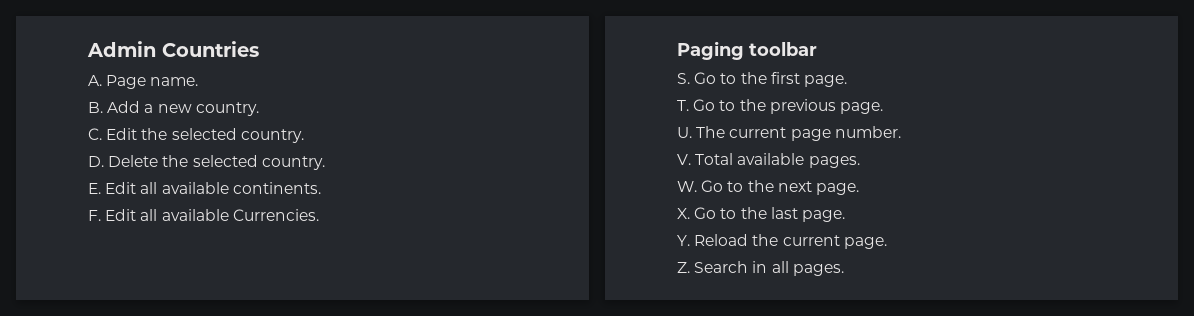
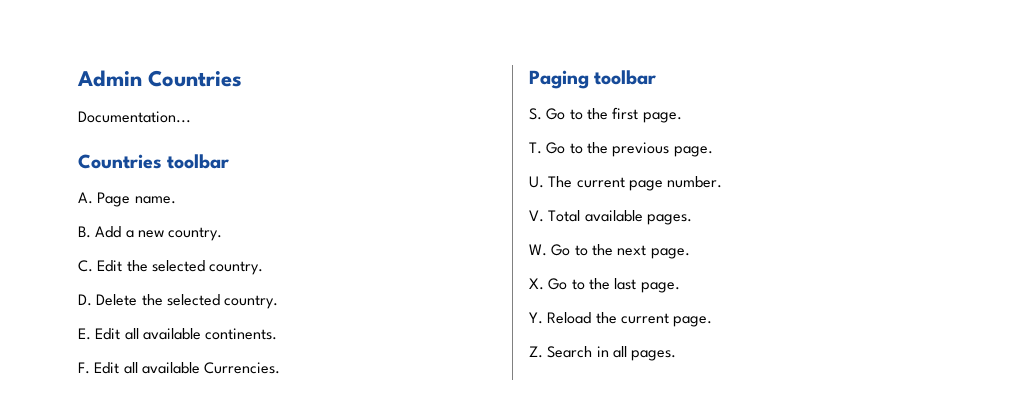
(259, 49) none -> [78,111,191,123] [78,154,230,169] // Documentation... // Countries toolbar

